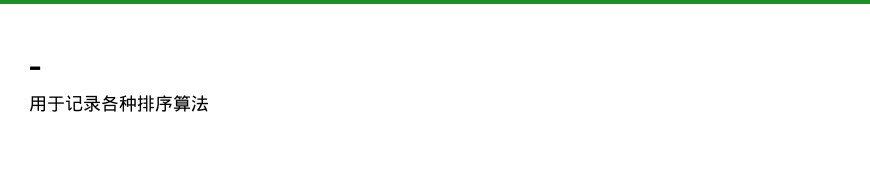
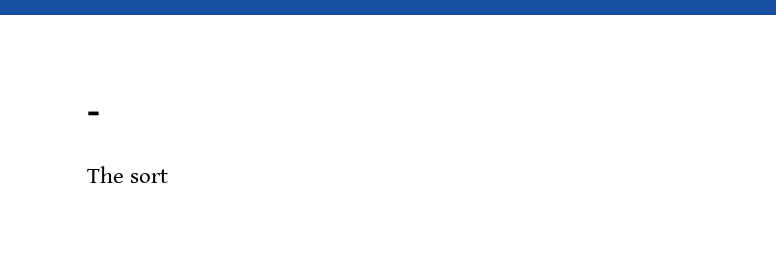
[29,95,209,112] 用于记录各种排序算法 -> [87,166,169,183] The sort

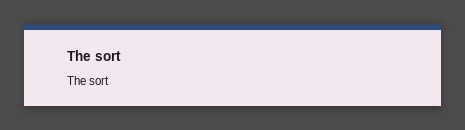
[87,111,100,123] - -> [67,50,121,61] The sort

